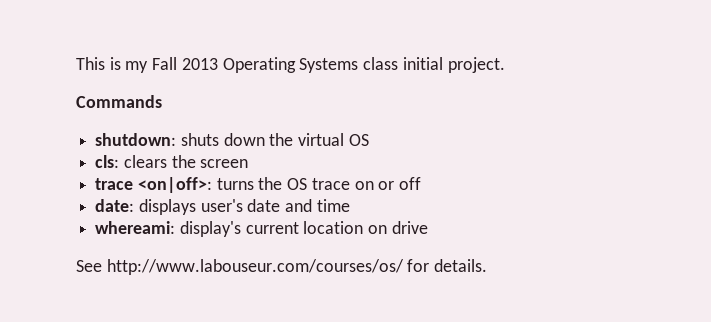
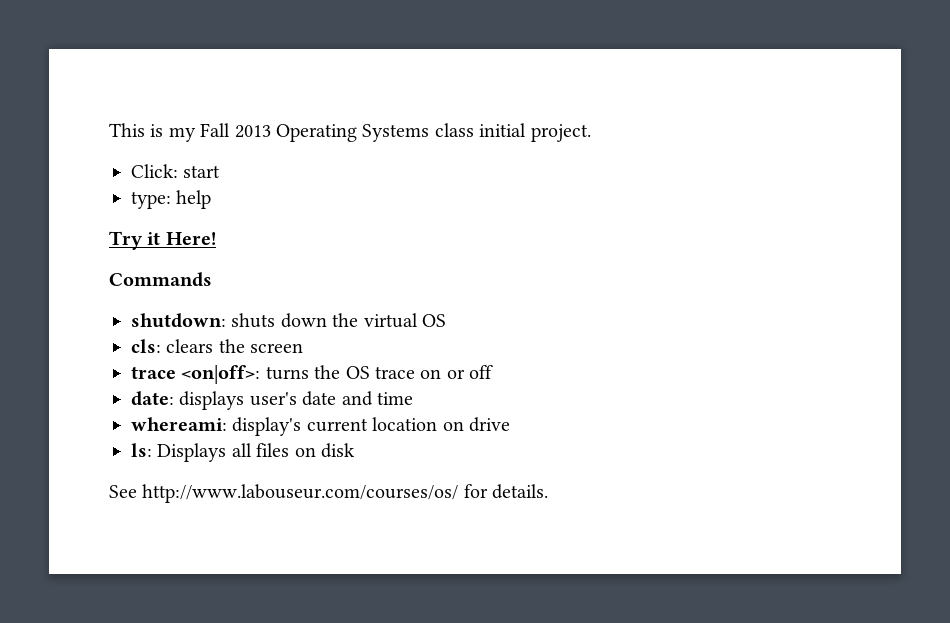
(505, 65) none -> [131,164,221,178] [131,190,212,209] [109,231,216,250] // Click: start // type: help // Try it Here!
(428, 227) none -> [131,443,355,462] // ls: Displays all files on disk

